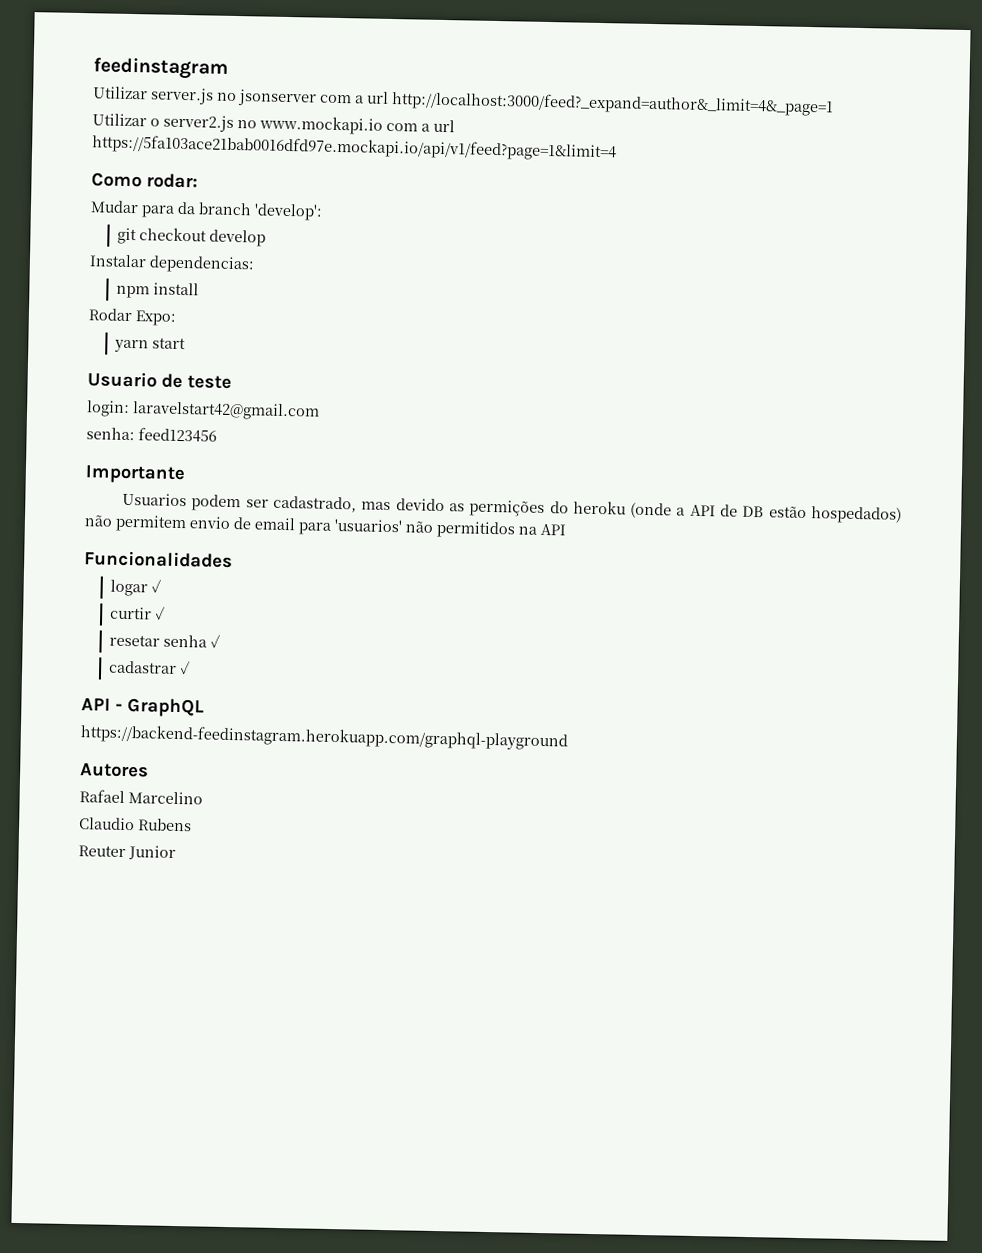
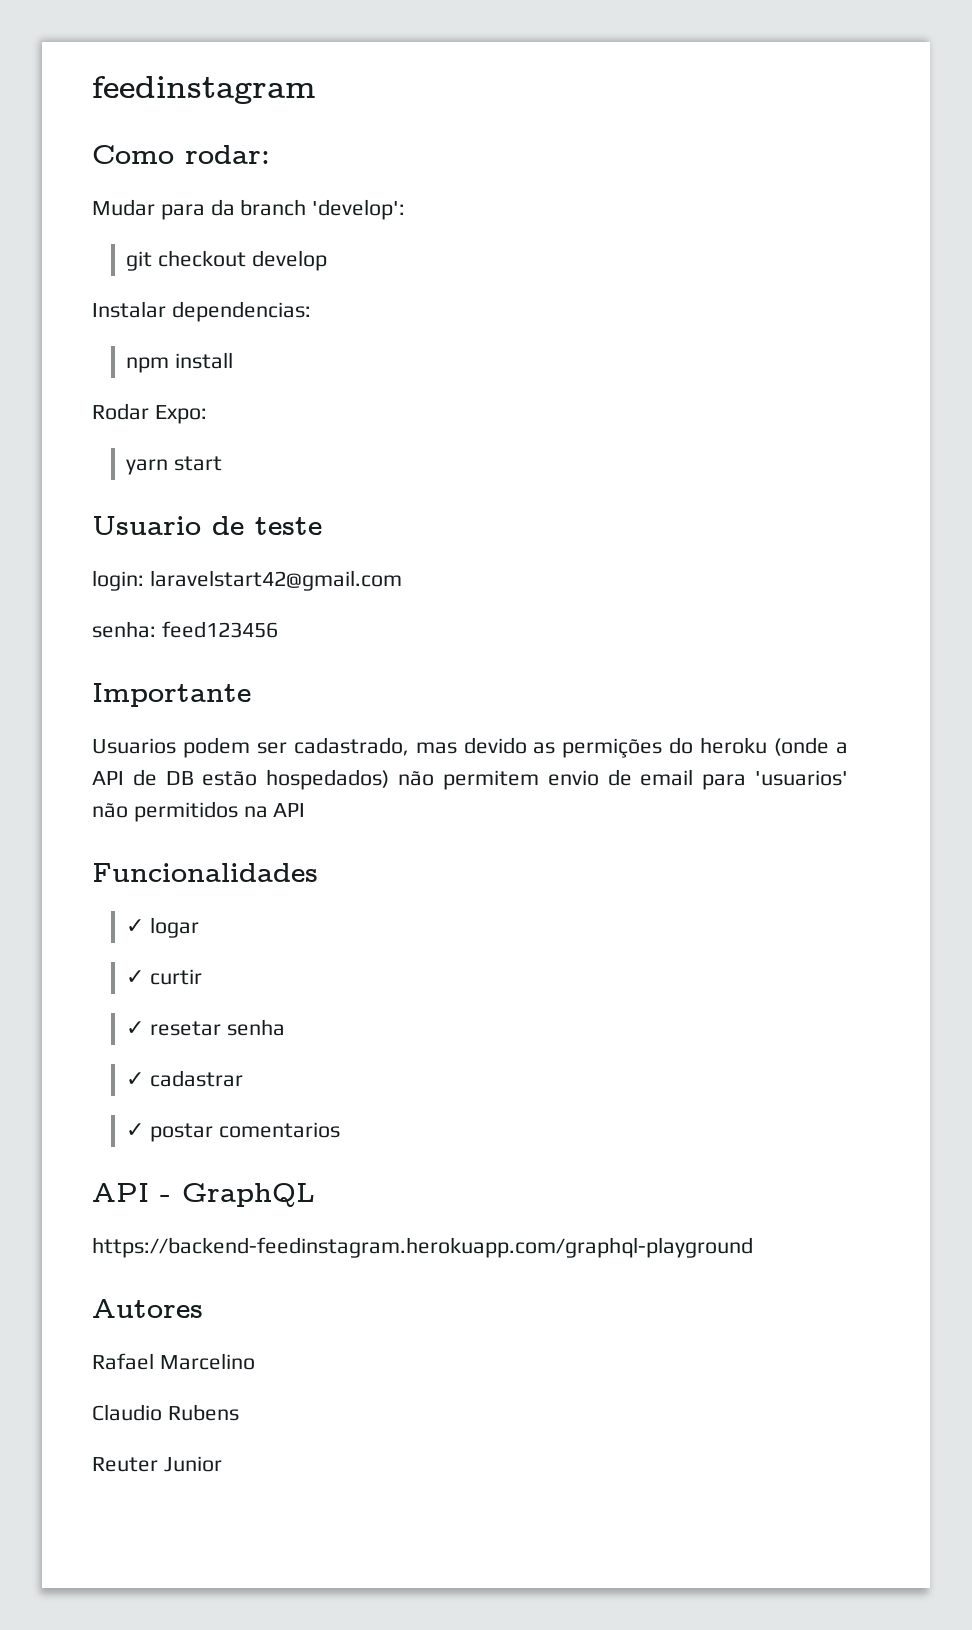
[93,86,834,117] [92,113,455,135] [92,134,617,162] // Utilizar server.js no jsonserver com a url http://localhost:3000/feed?_expand=author&_limit=4&_page=1 // Utilizar o server2.js no www.mockapi.io com a url https://5fa103ace21bab0016dfd97e.mockapi.io/api/v1/feed?page=1&limit=4 -> (316, 90) none
(233, 559) none -> [126,919,145,933] ✓
[151,579,162,593] [110,606,166,620] ✓ // curtir ✓ // -> [126,969,203,985] [126,1021,145,1035] // ✓ curtir // ✓
[210,634,221,648] [109,660,191,675] ✓ // cadastrar ✓ -> [126,1070,244,1087] [126,1122,340,1142] // ✓ cadastrar // ✓ postar comentarios

